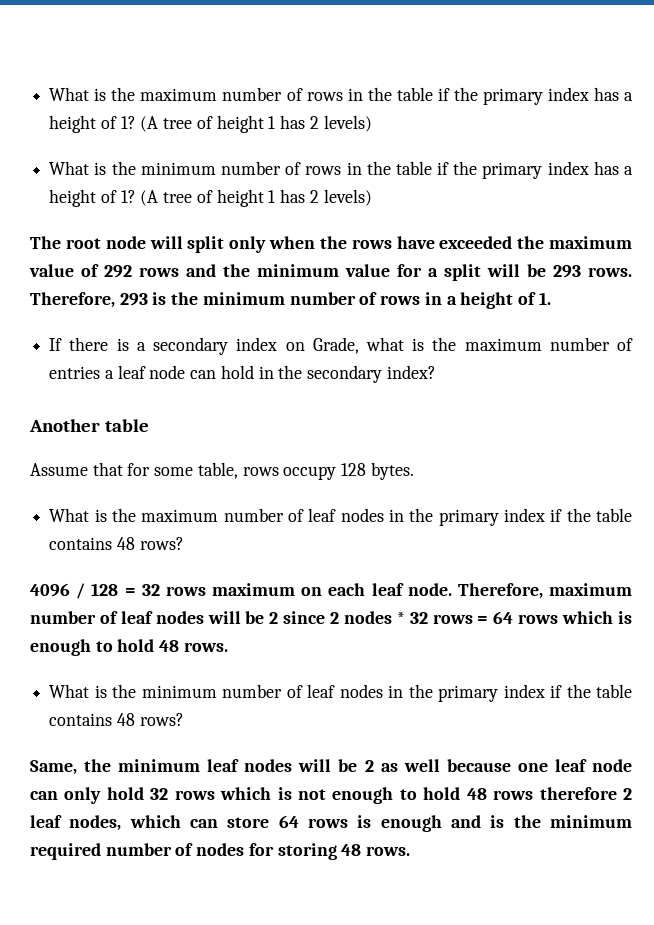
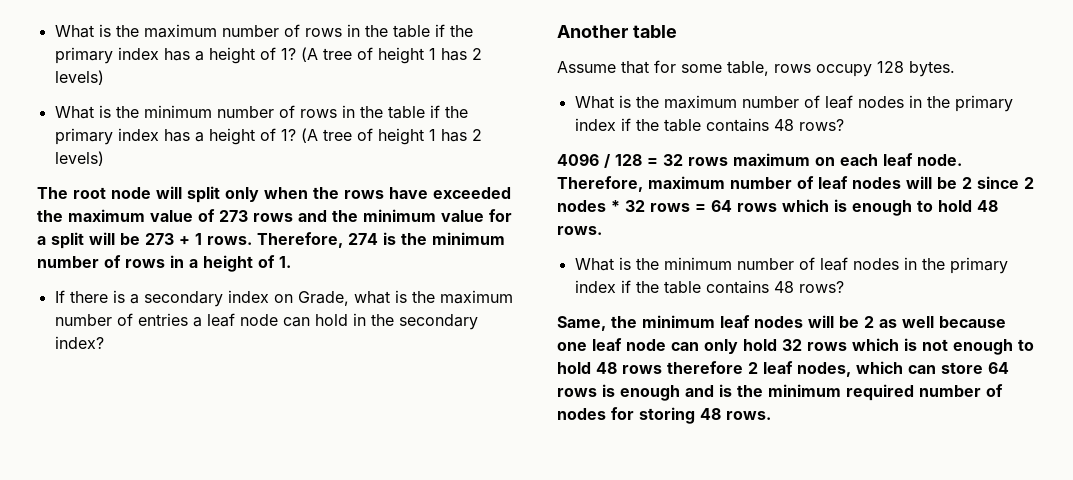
[104,265,132,278] 292 -> [219,210,248,222] 273
[553,265,581,278] 293 -> [145,233,202,245] 273 + 1
[119,293,148,306] 293 -> [348,233,378,245] 274

